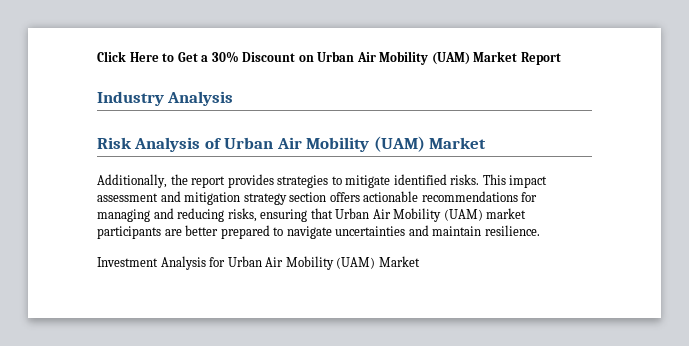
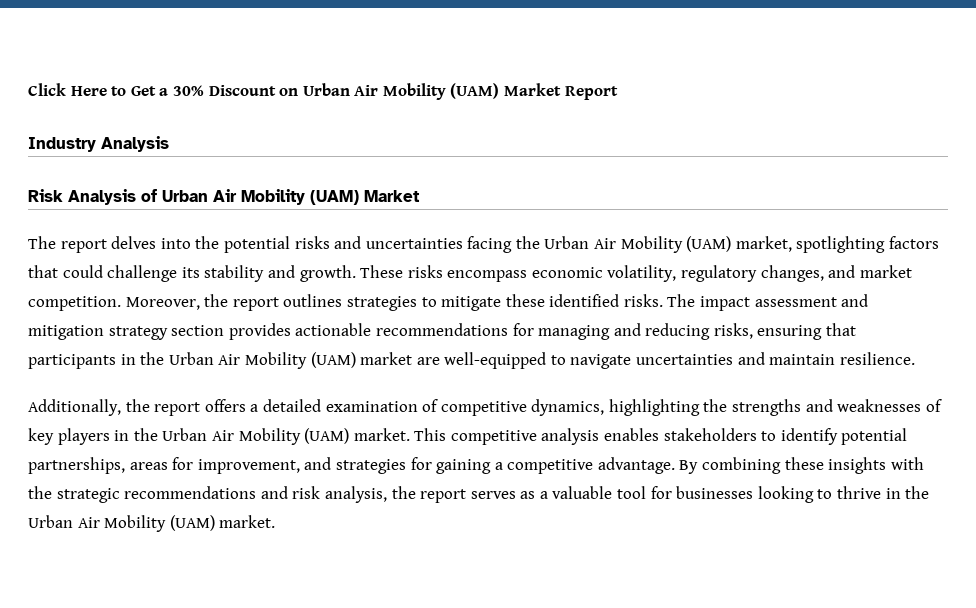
[97,174,274,188] Additionally, the report provides -> [28,236,940,253] [28,265,912,282] [28,294,343,311] The report delves into the potential risks and uncertainties facing the Urban Air Mobility (UAM) market, spotlighting factors that could challenge its stability and growth. These risks encompass economic volatility, regulatory changes, and market competition. Moreover, the report outlines
(391, 181) none -> [505,294,545,307] these
[482,174,506,185] This -> [667,294,696,307] The
[329,192,360,202] offers -> [228,323,291,340] provides
(333, 213) none -> [28,352,165,369] participants in the
[97,225,270,239] participants are better prepared -> [416,352,547,369] are well-equipped
[97,256,420,270] Investment Analysis for Urban Air Mobility (UAM) Market -> [28,399,942,416] [28,428,908,445] [28,457,924,474] [28,486,930,503] [28,515,276,532] Additionally, the report offers a detailed examination of competitive dynamics, highlighting the strengths and weaknesses of key players in the Urban Air Mobility (UAM) market. This competitive analysis enables stakeholders to identify potential partnerships, areas for improvement, and strategies for gaining a competitive advantage. By combining these insights with the strategic recommendations and risk analysis, the report serves as a valuable tool for businesses looking to thrive in the Urban Air Mobility (UAM) market.

